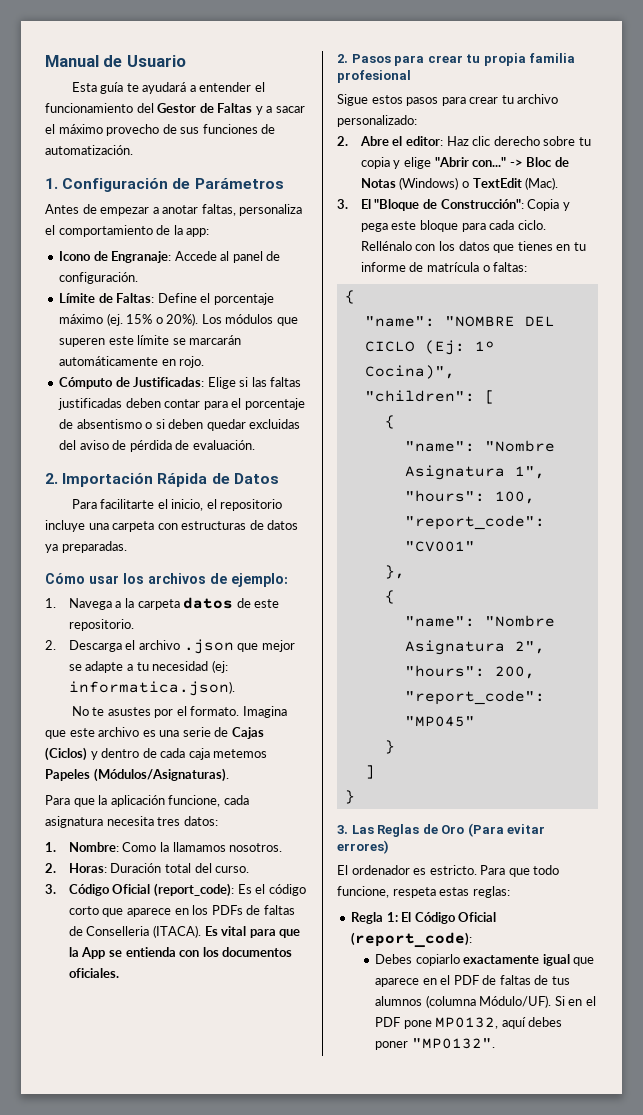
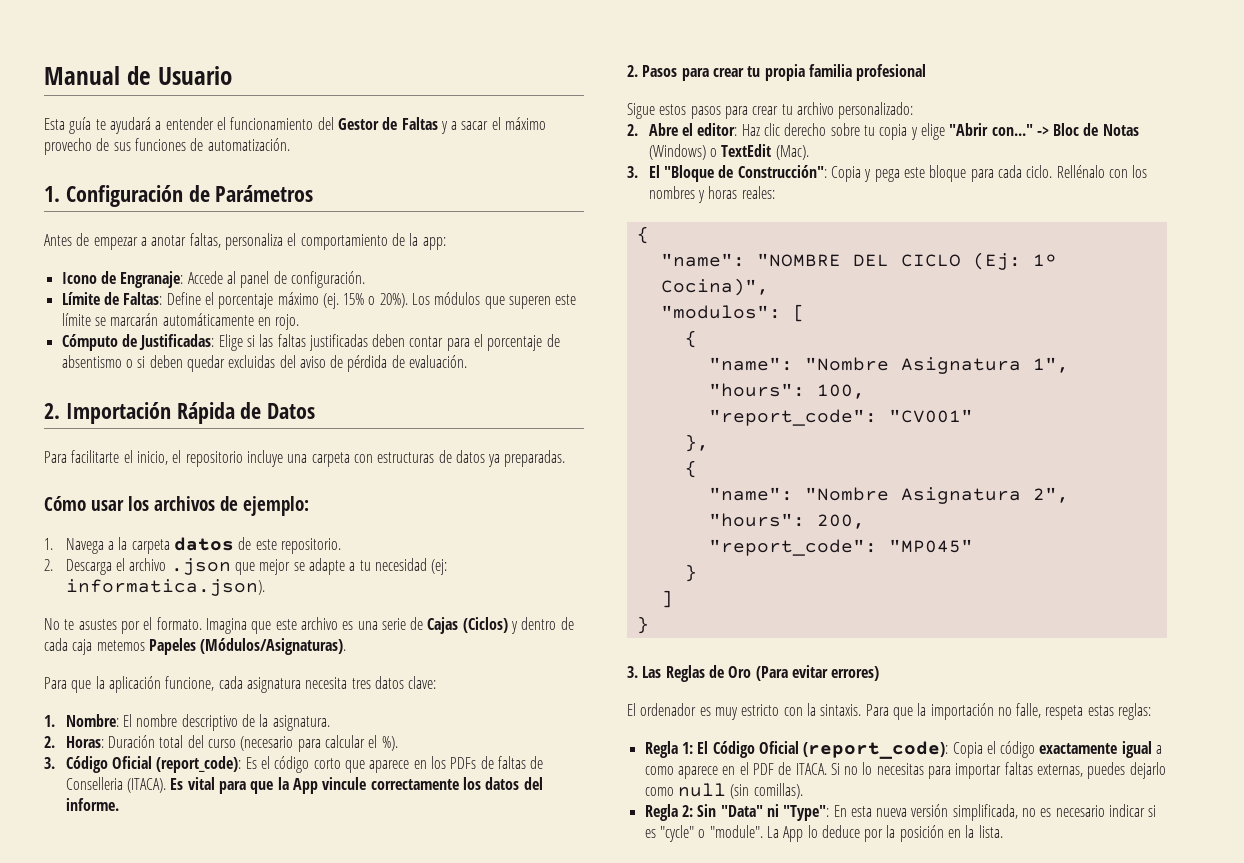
[183,816,218,826] datos: -> [374,676,437,689] datos clave:
[122,842,283,852] Como la llamamos nosotros. -> [123,714,330,731] El nombre descriptivo de la asignatura.
[215,866,250,873] curso. -> [207,735,398,752] curso (necesario para calcular el %).
[109,947,293,957] [68,968,119,978] se entienda con los documentos oficiales. -> [322,777,543,790] [65,798,119,811] vincule correctamente los datos del informe.
[458,241,586,253] [360,262,528,272] datos que tienes en tu informe de matrícula o faltas: -> [648,186,775,203] nombres y horas reales:
[364,390,475,402] "children": -> [660,305,781,319] "modulos":
[429,865,560,877] [337,886,389,898] estricto. Para que todo funcione, -> [714,703,1042,720] muy estricto con la sintaxis. Para que la importación no falle,
[375,954,595,966] // Debes copiarlo exactamente igual que -> [952,741,1163,758] [644,766,674,775] Copia el código exactamente igual a como
[499,975,570,985] [375,995,596,1008] [375,1017,563,1029] [375,1038,495,1050] faltas de tus alumnos (columna Módulo/UF). Si en el PDF pone MP0132, aquí debes poner "MP0132". -> [795,762,1166,779] [644,783,803,799] [644,804,1157,821] [644,825,1003,842] ITACA. Si no lo necesitas para importar faltas externas, puedes dejarlo como null (sin comillas). // Regla 2: Sin "Data" ni "Type": En esta nueva versión simplificada, no es necesario indicar si es "cycle" o "module". La App lo deduce por la posición en la lista.

